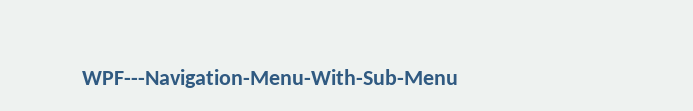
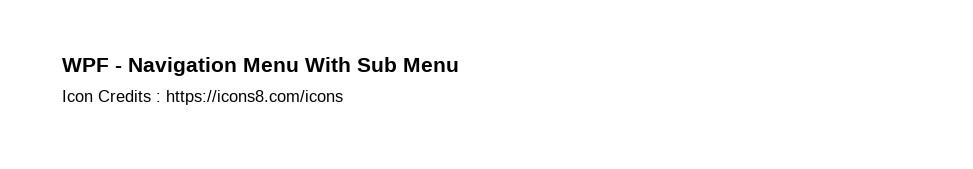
[82,69,458,88] WPF---Navigation-Menu-With-Sub-Menu -> [62,57,459,76] [62,90,343,105] WPF - Navigation Menu With Sub Menu // Icon Credits : https://icons8.com/icons

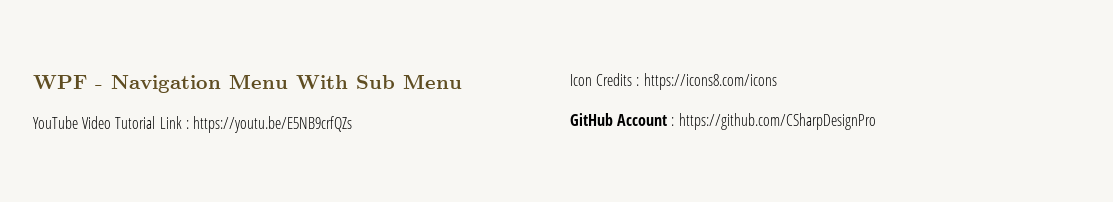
(459, 65) none -> [33,116,352,133] // YouTube Video Tutorial Link : https://youtu.be/E5NB9crfQZs
(343, 97) none -> [570,113,876,130] // GitHub Account : https://github.com/CSharpDesignPro

